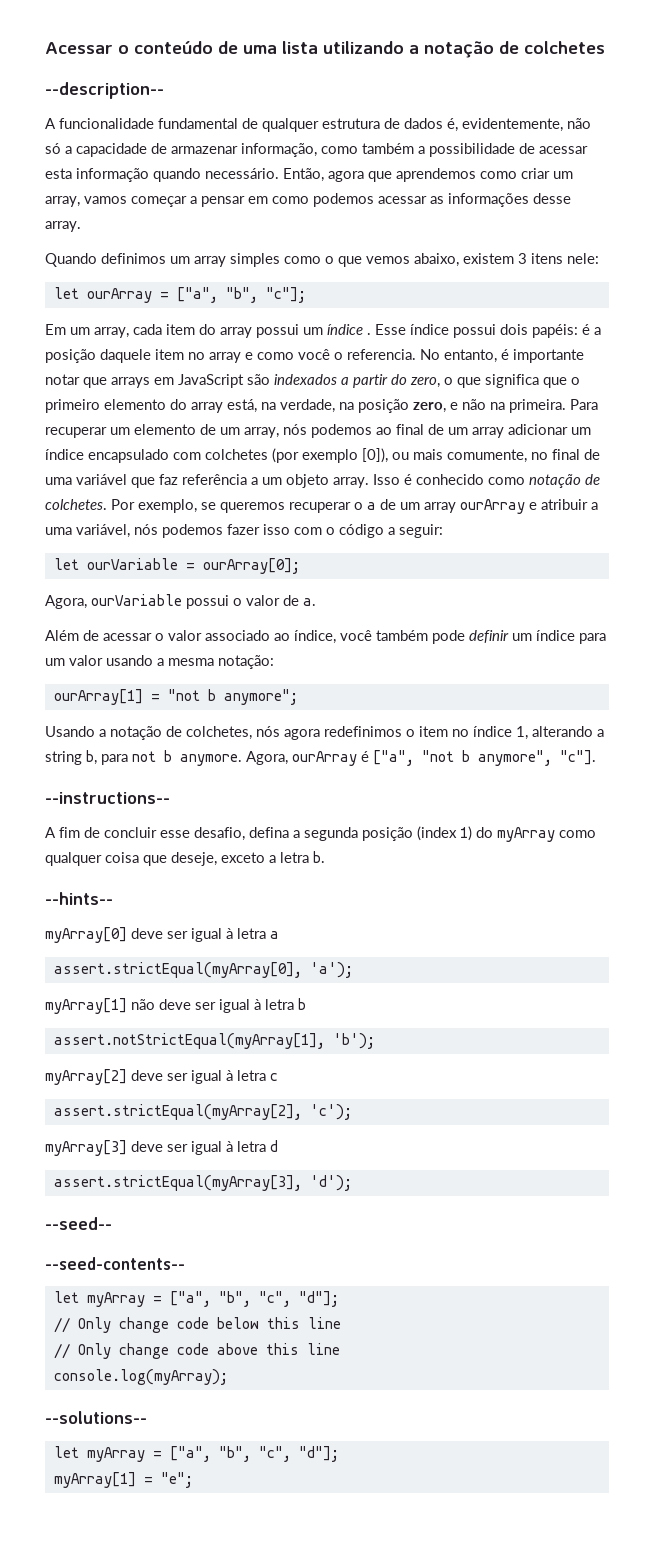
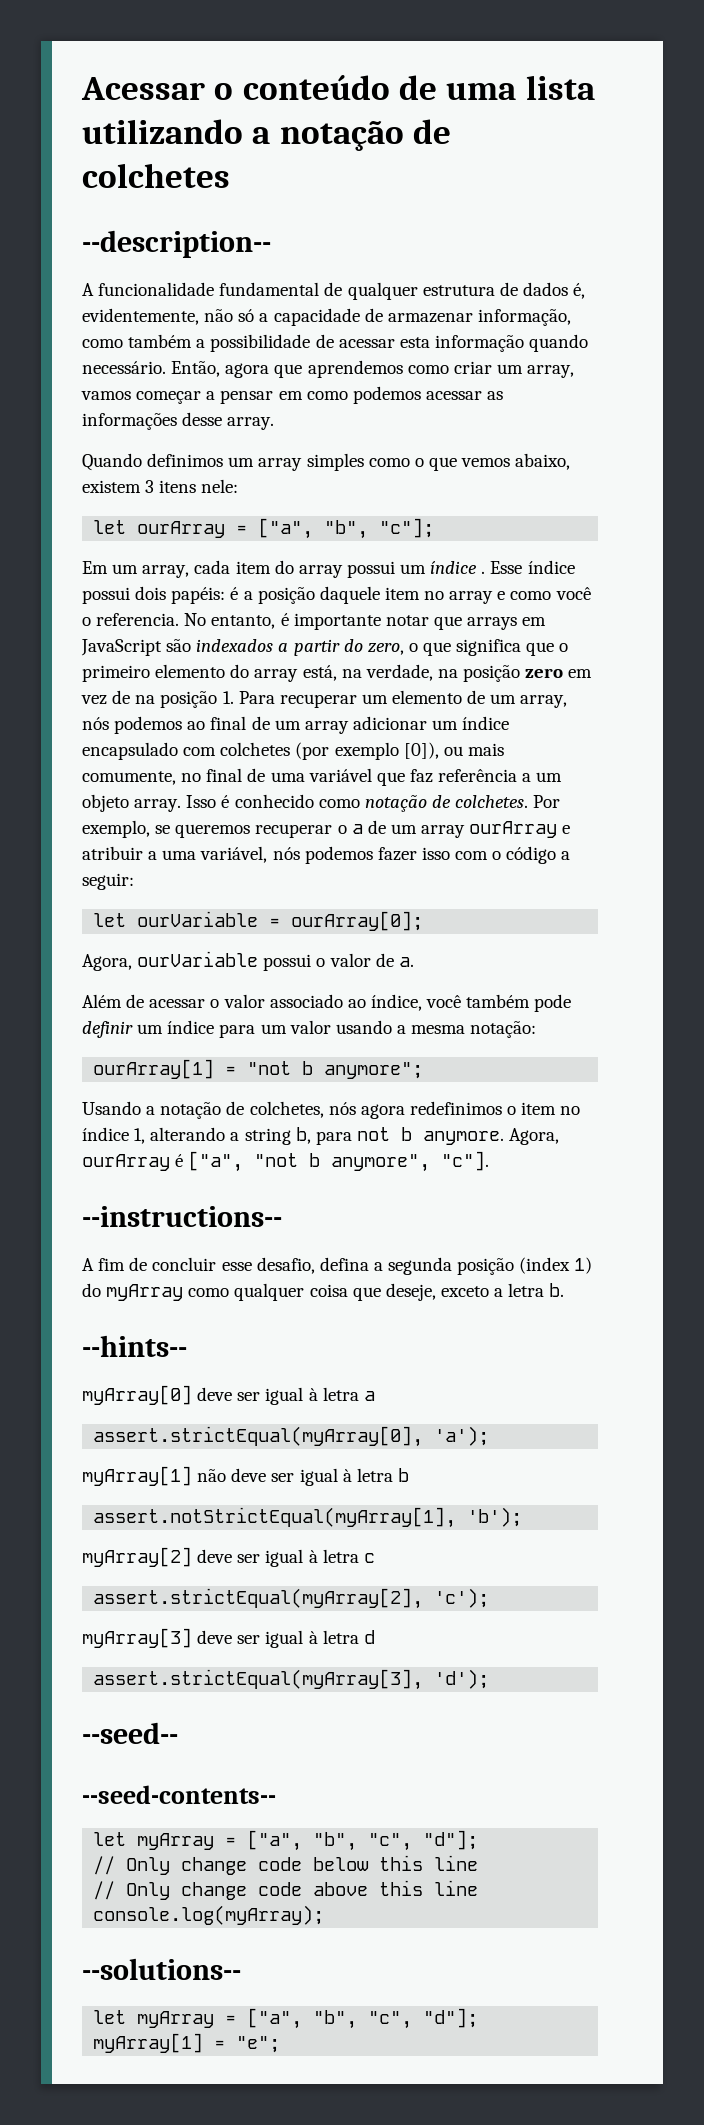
[413,399,566,413] zero, e não na primeira. -> [525,668,593,678] [81,690,234,708] zero em vez de na posição 1.

